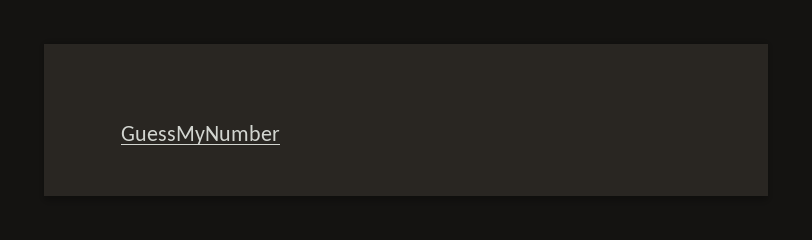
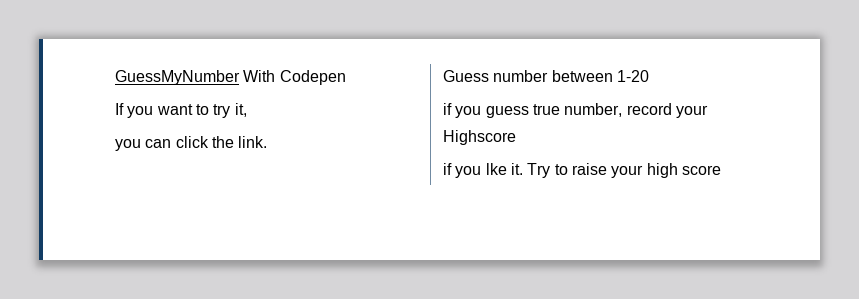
(280, 135) none -> [243,70,346,85] [115,103,247,118] [115,136,268,151] [443,70,649,82] [443,103,708,118] [443,130,516,145] [443,163,721,178] With Codepen // If you want to try it, // you can click the link. // Guess number between 1-20 // if you guess true number, record your Highscore // if you lke it. Try to raise your high score

